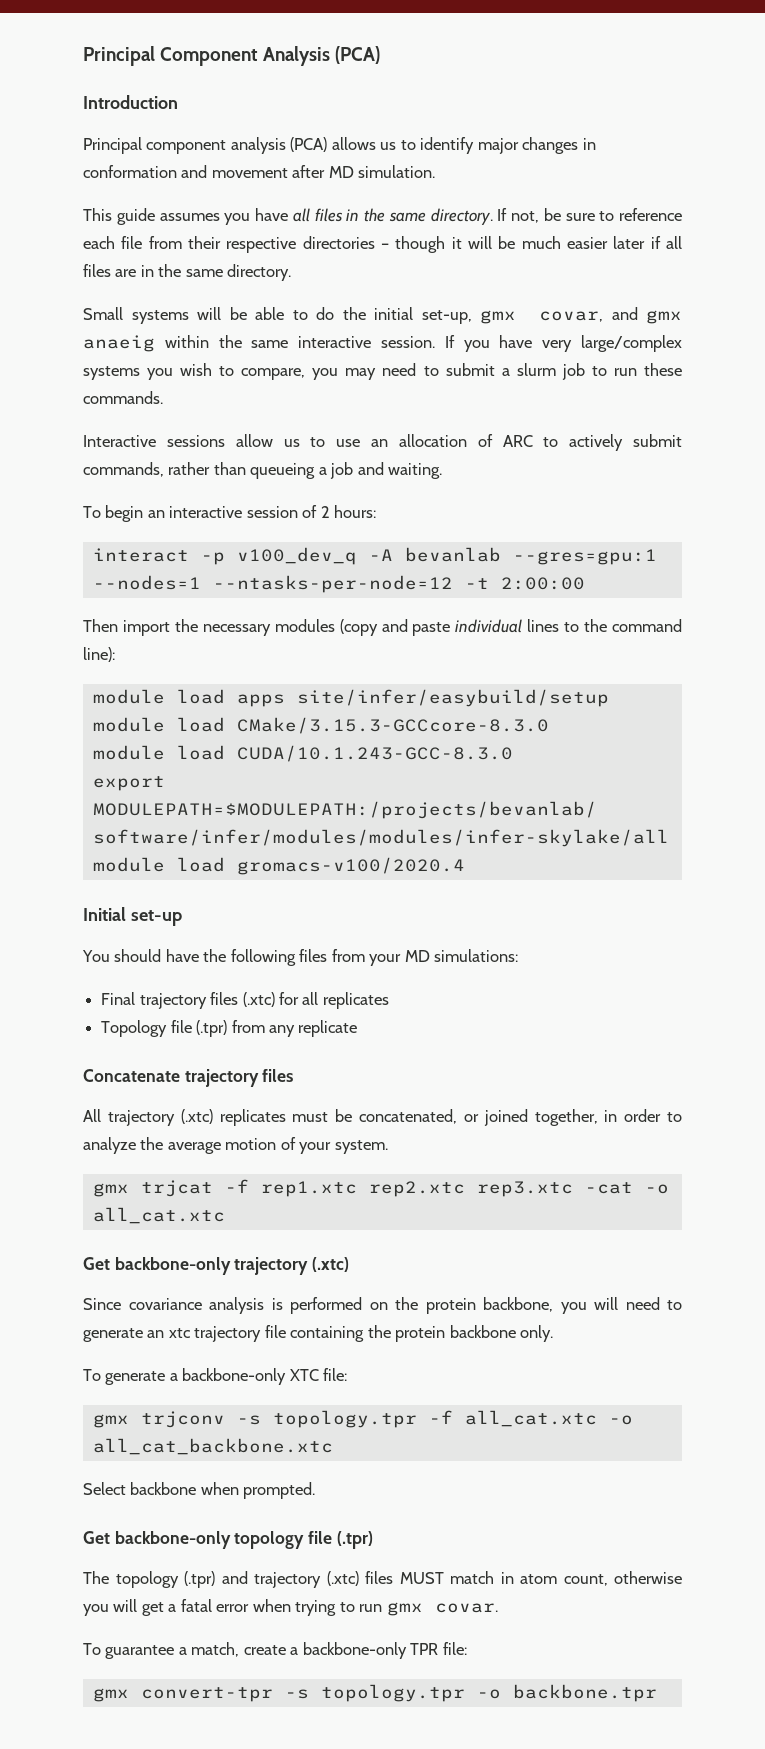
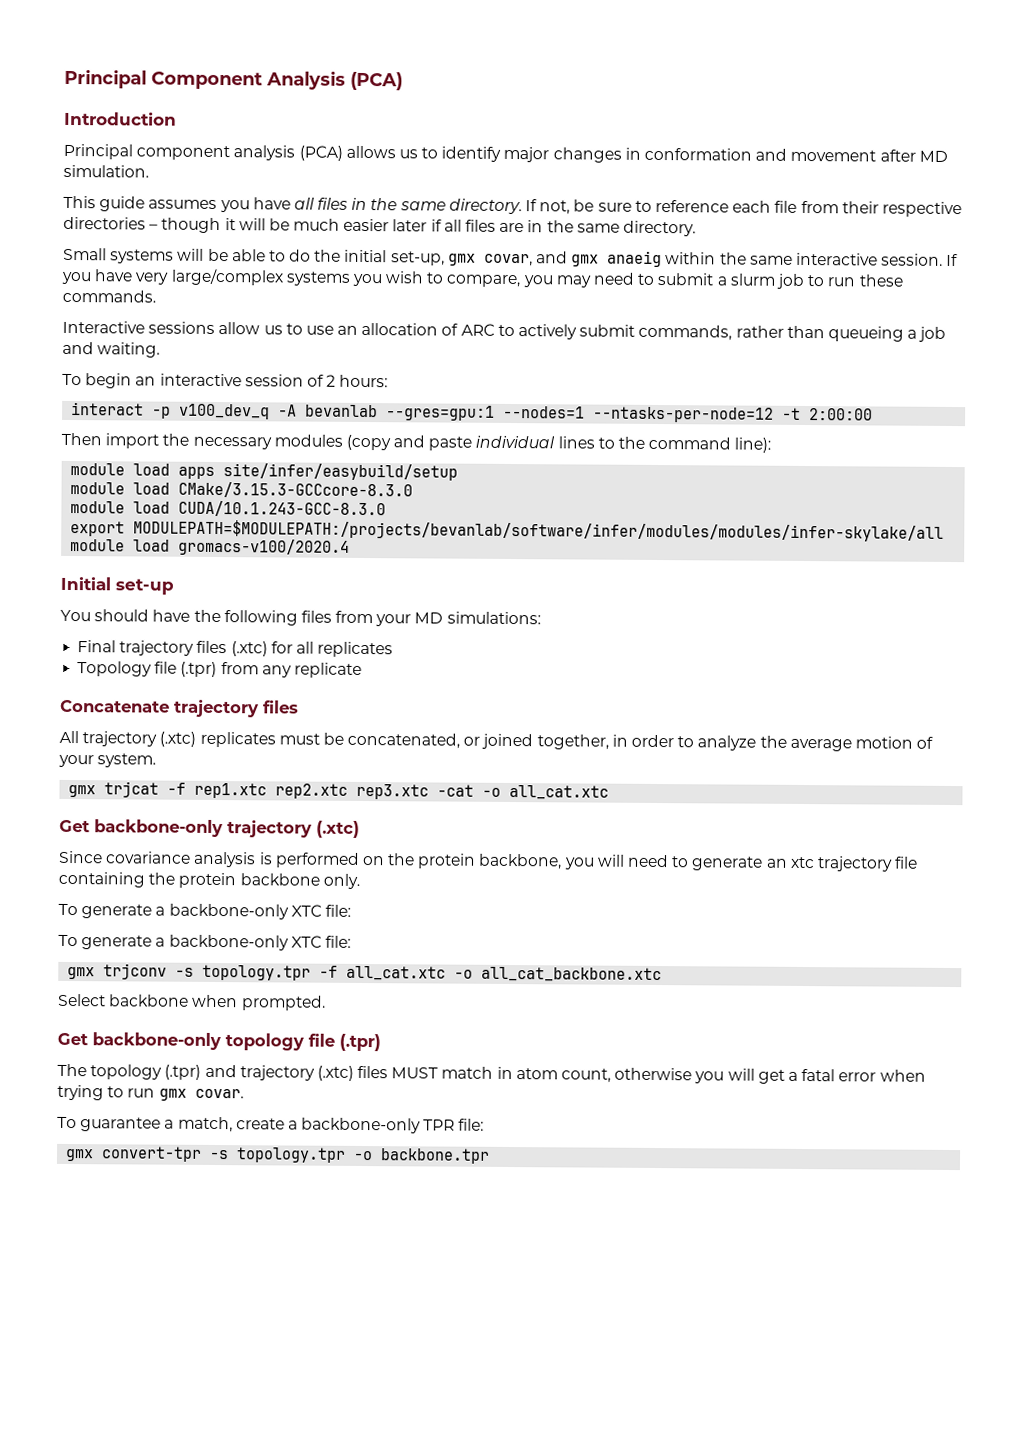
(348, 1374) none -> [58,934,351,951] // To generate a backbone-only XTC file:

